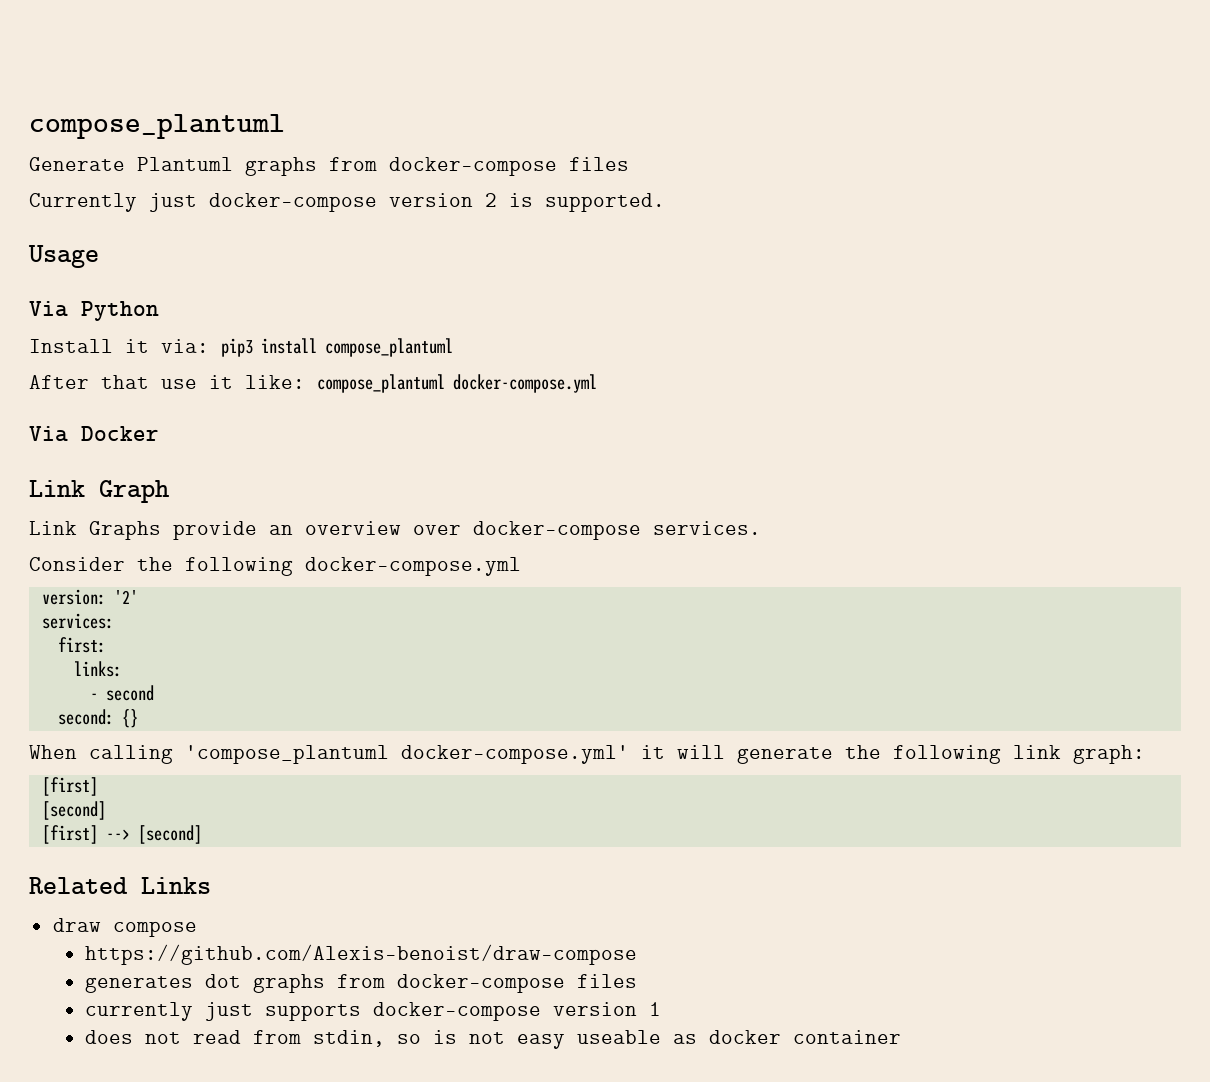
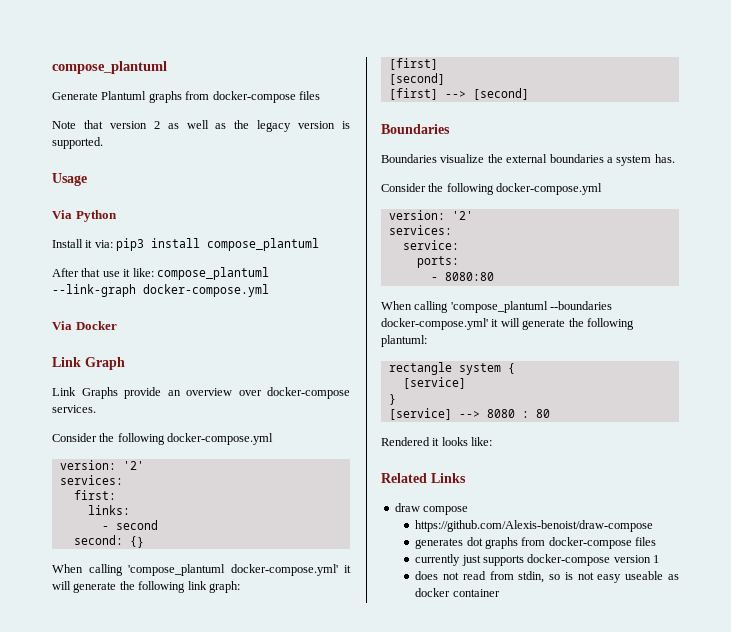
[29,193,497,212] Currently just docker-compose version 2 -> [52,120,336,132] Note that version 2 as well as the legacy version
(445, 383) none -> [52,284,136,297] --link-graph
(202, 834) none -> [381,124,450,134] [381,154,675,166] [381,183,603,195] [388,210,473,220] [388,225,452,235] [402,240,459,250] [416,256,459,268] [430,272,494,281] [381,301,613,313] [381,318,634,330] [381,335,427,347] [388,362,515,375] [402,377,466,389] [388,394,396,405] [388,408,550,420] [381,437,493,446] // Boundaries // Boundaries visualize the external boundaries a system has. // Consider the following docker-compose.yml // version: '2' // services: // service: // ports: // - 8080:80 // When calling 'compose_plantuml --boundaries docker-compose.yml' it will generate the following plantuml: // rectangle system { // [service] // } // [service] --> 8080 : 80 // Rendered it looks like:

